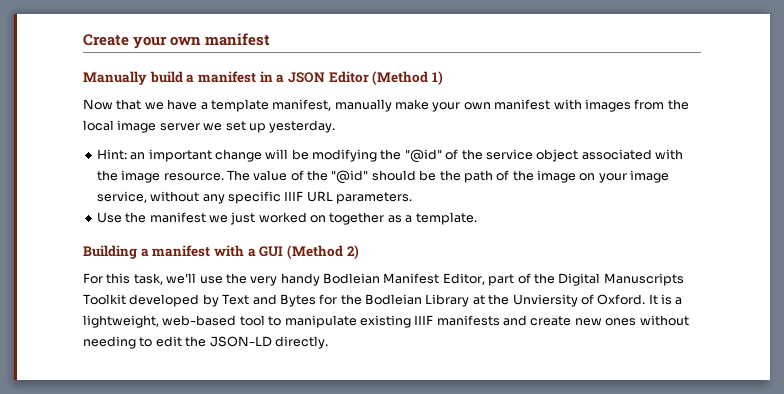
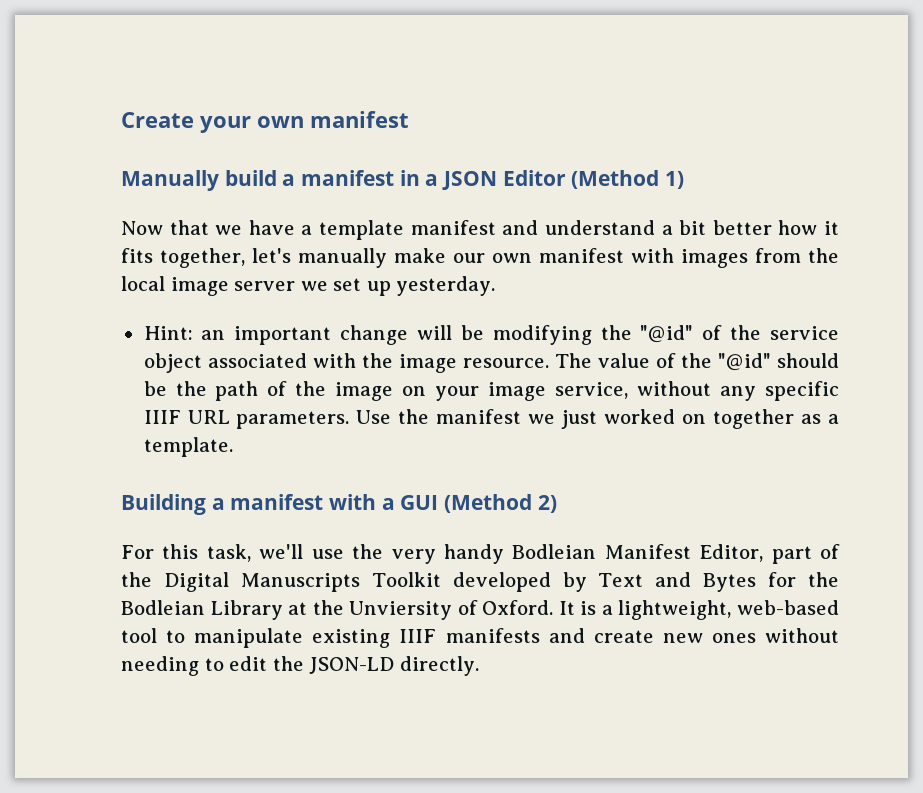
[272,99,332,111] manifest, -> [410,220,840,235] [121,248,291,268] manifest and understand a bit better how it fits together, let's
[432,102,461,112] your -> [453,253,485,263] our
(412, 198) // -> (350, 420) none

